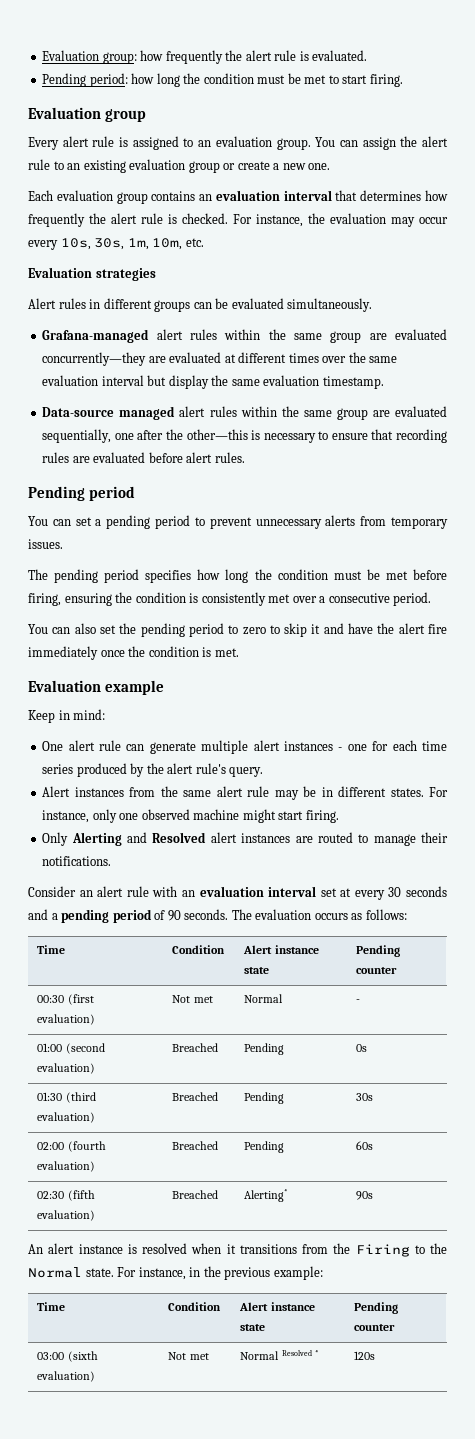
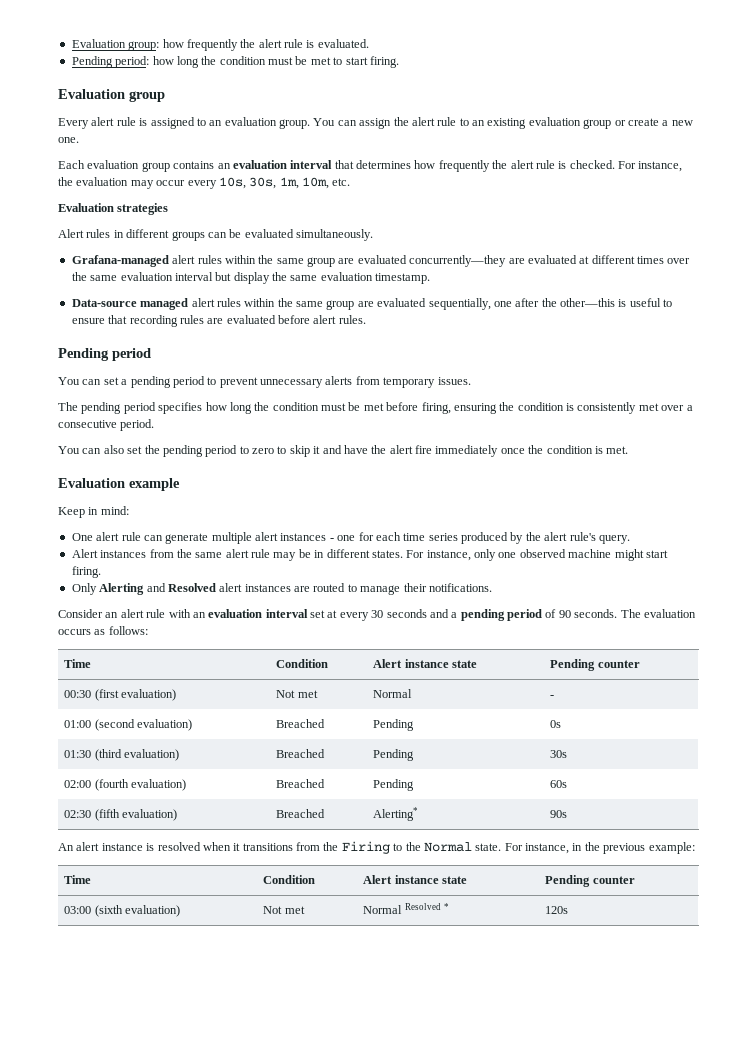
[263,433,316,443] necessary -> [629,298,661,307] useful

